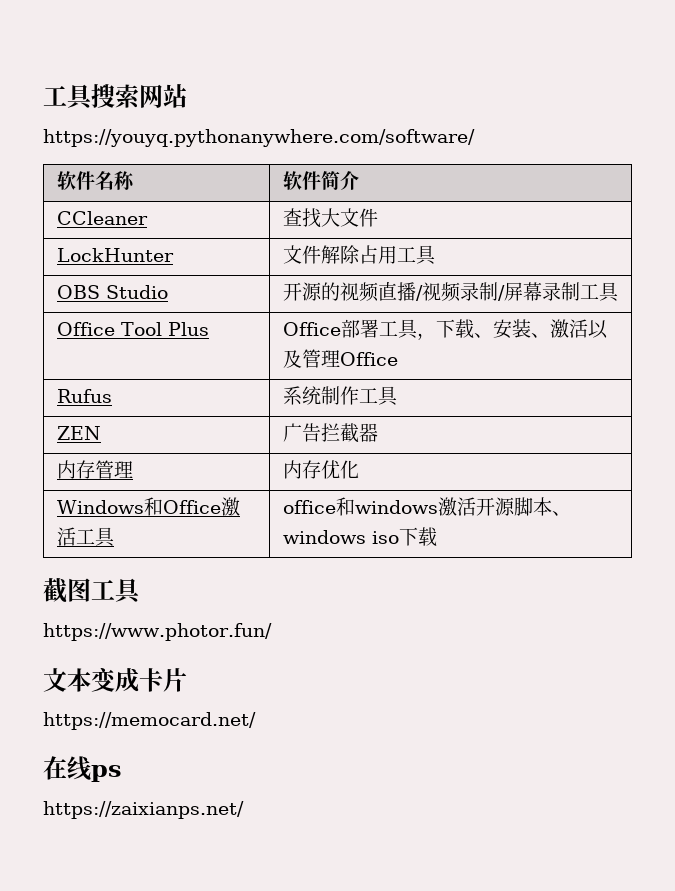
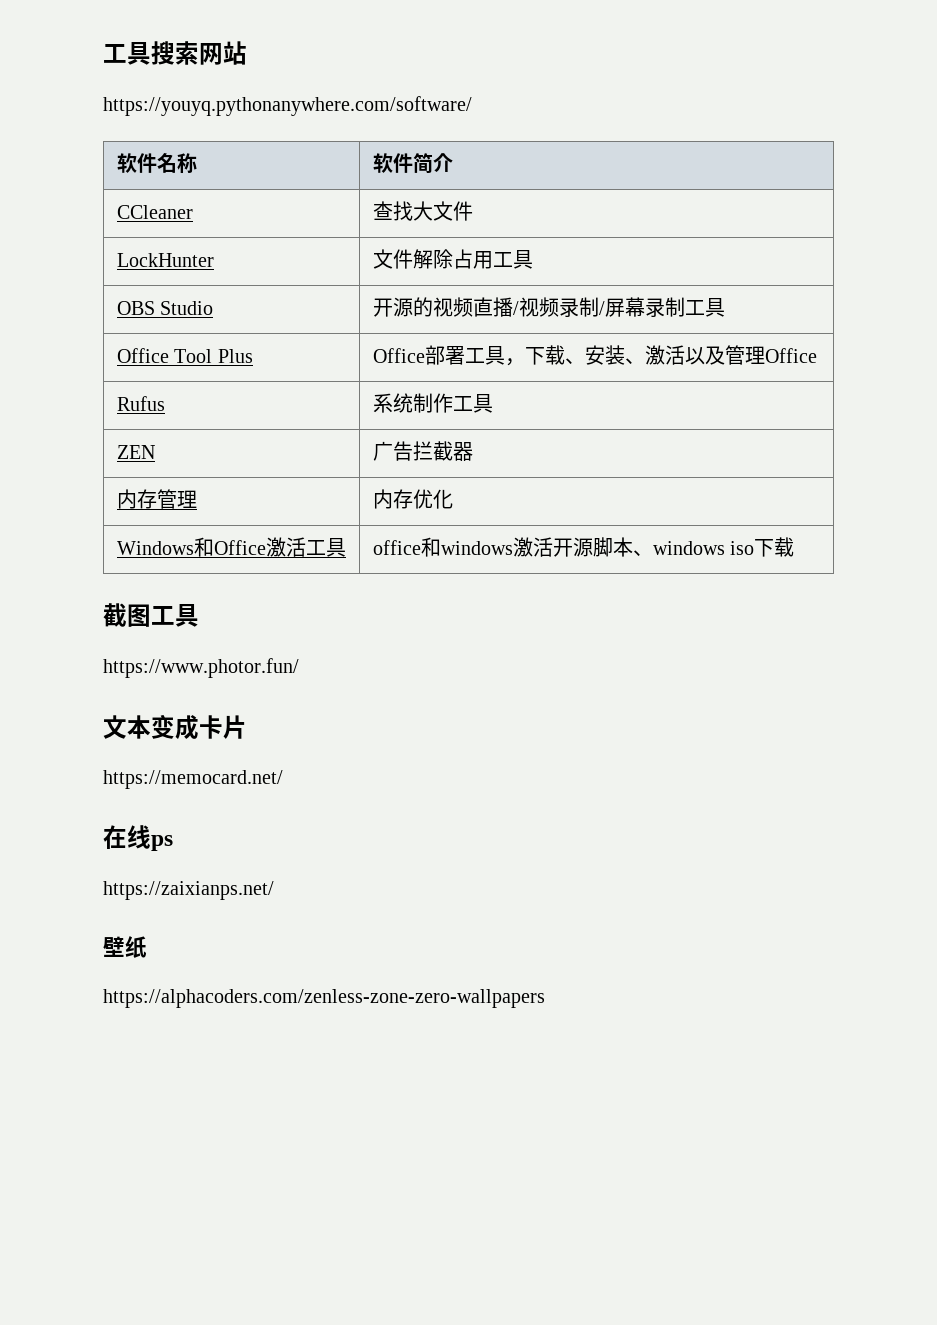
(244, 810) none -> [103,936,147,958] [103,989,545,1008] // 壁纸 // https://alphacoders.com/zenless-zone-zero-wallpapers

